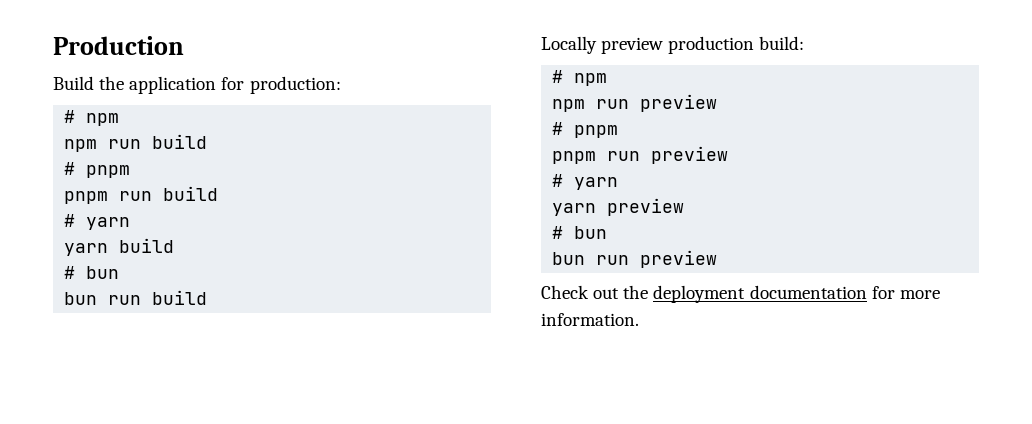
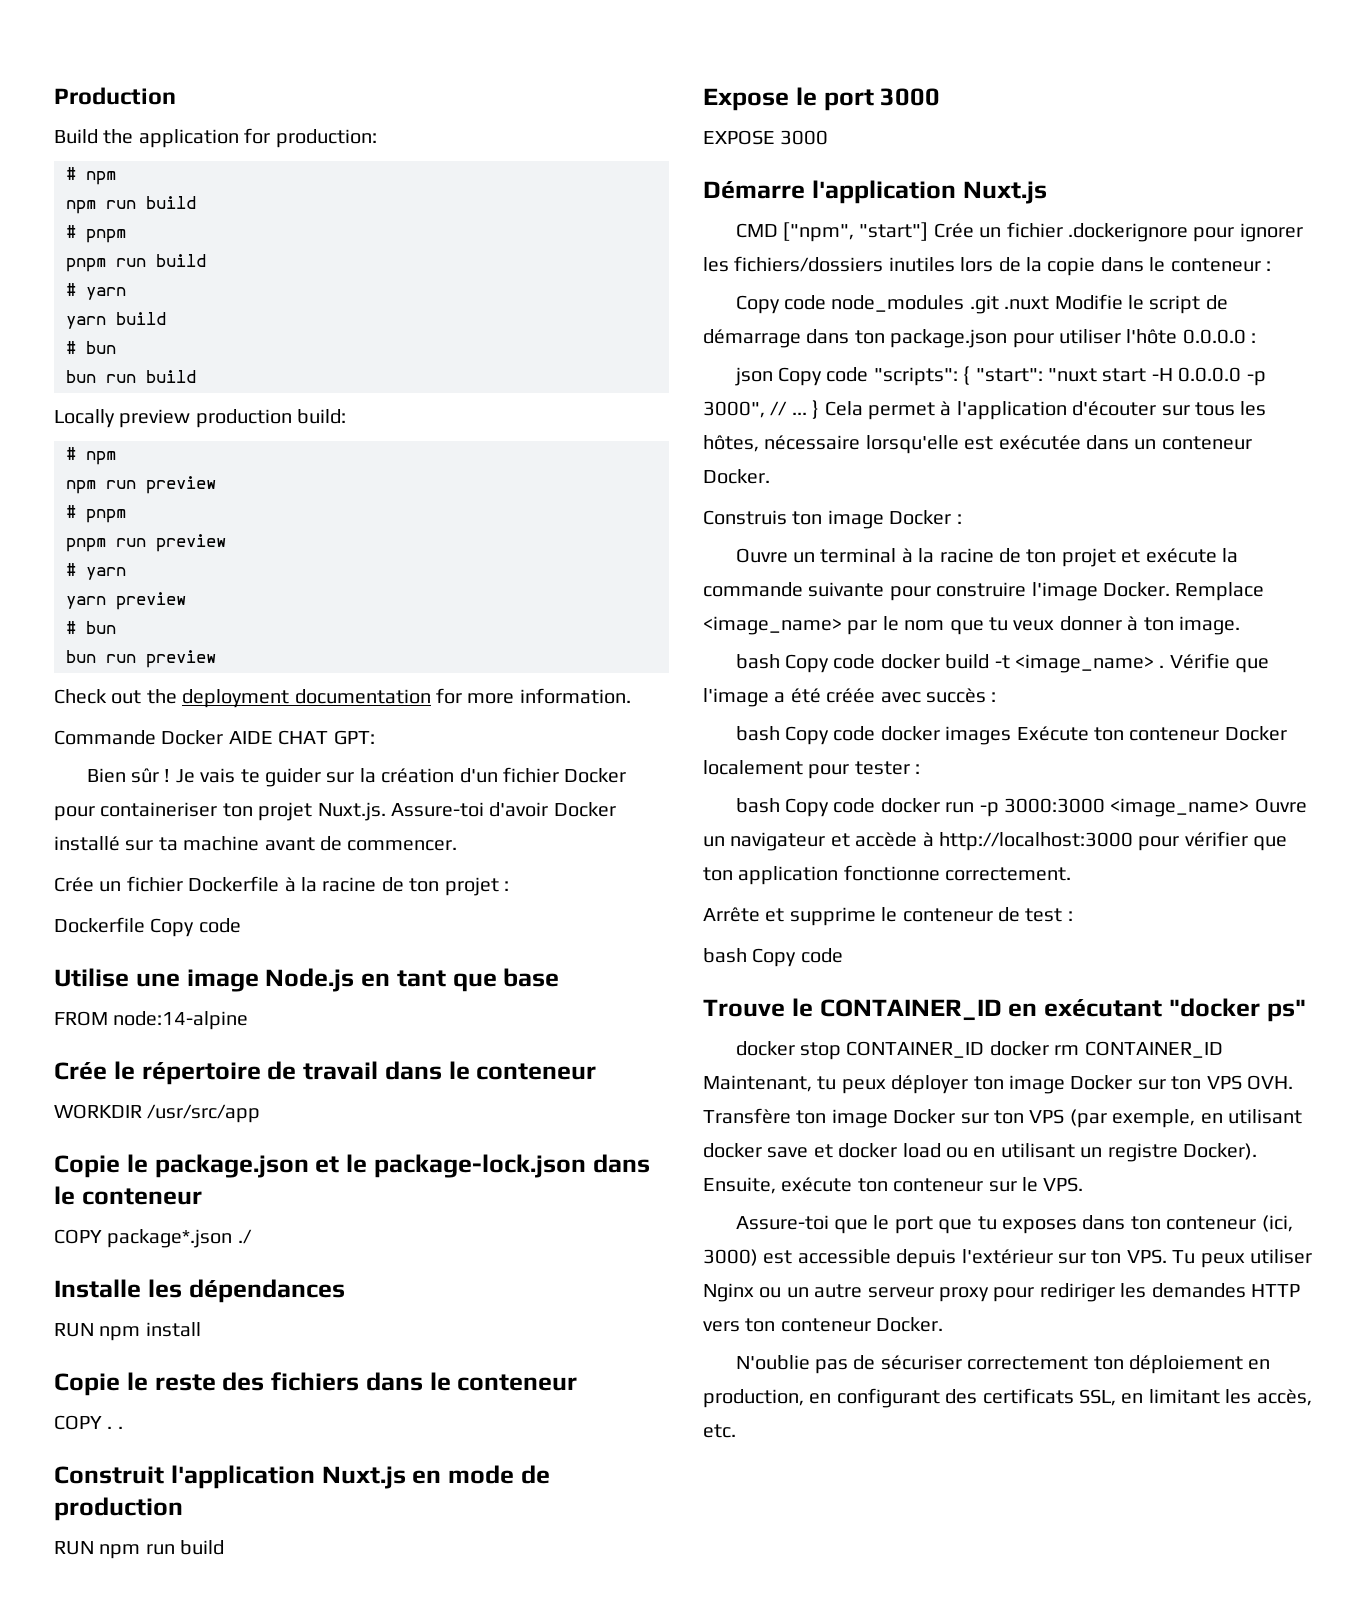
(639, 319) none -> [54,730,375,745] [86,767,627,787] [54,802,616,821] [54,836,458,851] [54,876,509,896] [54,917,241,937] [54,968,560,992] [54,1011,249,1030] [54,1061,597,1085] [54,1104,261,1123] [54,1154,650,1178] [54,1186,202,1205] [54,1229,252,1248] [54,1279,345,1303] [54,1322,201,1341] [54,1372,578,1396] [54,1415,123,1430] [54,1465,550,1489] [54,1497,183,1521] [54,1540,225,1559] [703,87,941,111] [703,130,829,145] [703,180,1047,204] [735,222,1303,242] [703,256,1271,276] [735,294,1228,314] [703,329,1257,348] [734,366,1266,386] [703,400,1267,420] [703,435,1252,454] [703,469,770,484] [703,510,962,529] [735,548,1238,567] [703,582,1265,601] [703,616,1240,635] [735,653,1270,673] [703,688,997,707] [735,726,1287,745] [703,760,921,779] [735,798,1307,817] [703,831,1288,851] [703,865,1072,885] [703,907,1073,926] [703,948,843,967] [703,998,1306,1022] [735,1041,1223,1060] [703,1075,1293,1094] [703,1108,1302,1128] [703,1143,1257,1162] [703,1177,1084,1194] [735,1215,1293,1234] [703,1249,1312,1268] [703,1283,1300,1302] [703,1317,944,1332] [735,1355,1271,1374] [703,1388,1312,1408] [703,1424,736,1438] // Commande Docker AIDE CHAT GPT: // Bien sûr ! Je vais te guider sur la création d'un fichier Docker pour containeriser ton projet Nuxt.js. Assure-toi d'avoir Docker installé sur ta machine avant de commencer. // Crée un fichier Dockerfile à la racine de ton projet : // Dockerfile Copy code // Utilise une image Node.js en tant que base // FROM node:14-alpine // Crée le répertoire de travail dans le conteneur // WORKDIR /usr/src/app // Copie le package.json et le package-lock.json dans le conteneur // COPY package*.json ./ // Installe les dépendances // RUN npm install // Copie le reste des fichiers dans le conteneur // COPY . . // Construit l'application Nuxt.js en mode de production // RUN npm run build // Expose le port 3000 // EXPOSE 3000 // Démarre l'application Nuxt.js // CMD ["npm", "start"] Crée un fichier .dockerignore pour ignorer les fichiers/dossiers inutiles lors de la copie dans le conteneur : // Copy code node_modules .git .nuxt Modifie le script de démarrage dans ton package.json pour utiliser l'hôte 0.0.0.0 : // json Copy code "scripts": { "start": "nuxt start -H 0.0.0.0 -p 3000", // ... } Cela permet à l'application d'écouter sur tous les hôtes, nécessaire lorsqu'elle est exécutée dans un conteneur Docker. // Construis ton image Docker : // Ouvre un terminal à la racine de ton projet et exécute la commande suivante pour construire l'image Docker. Remplace <image_name> par le nom que tu veux donner à ton image. // bash Copy code docker build -t <image_name> . Vérifie que l'image a été créée avec succès : // bash Copy code docker images Exécute ton conteneur Docker localement pour tester : // bash Copy code docker run -p 3000:3000 <image_name> Ouvre un navigateur et accède à http://localhost:3000 pour vérifier que ton application fonctionne correctement. // Arrête et supprime le conteneur de test : // bash Copy code // Trouve le CONTAINER_ID en exécutant "docker ps" // docker stop CONTAINER_ID docker rm CONTAINER_ID Maintenant, tu peux déployer ton image Docker sur ton VPS OVH. Transfère ton image Docker sur ton VPS (par exemple, en utilisant docker save et docker load ou en utilisant un registre Docker). Ensuite, exécute ton conteneur sur le VPS. // Assure-toi que le port que tu exposes dans ton conteneur (ici, 3000) est accessible depuis l'extérieur sur ton VPS. Tu peux utiliser Nginx ou un autre serveur proxy pour rediriger les demandes HTTP vers ton conteneur Docker. // N'oublie pas de sécuriser correctement ton déploiement en production, en configurant des certificats SSL, en limitant les accès, etc.

